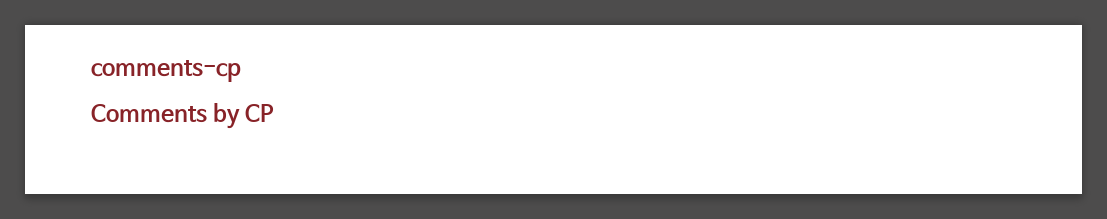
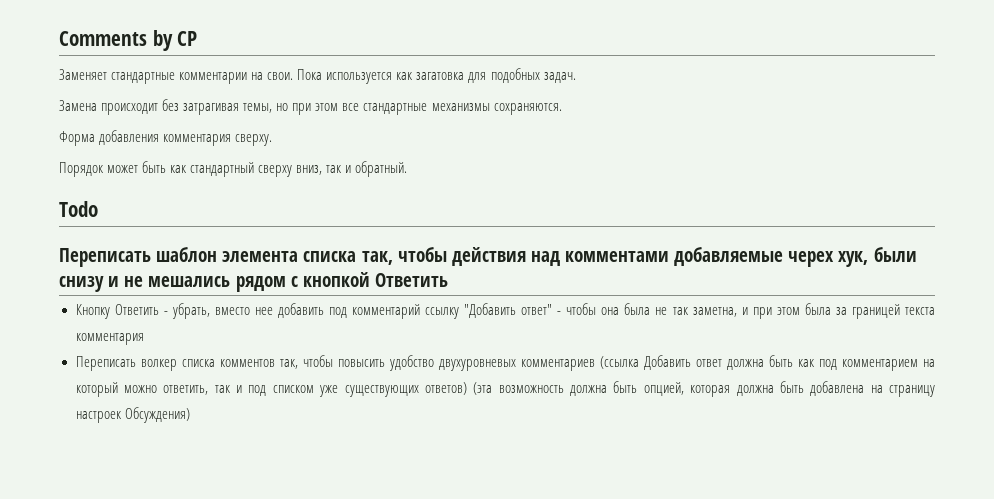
[91,60,241,82] comments-cp // -> (59, 38) none
(275, 113) none -> [59,68,576,84] [59,99,562,115] [59,130,273,146] [59,161,408,177] [59,201,98,217] [59,247,917,267] [59,272,448,292] [75,303,935,319] [75,333,144,345] [75,355,936,371] [75,381,935,397] [75,407,190,423] // Заменяет стандартные комментарии на свои. Пока используется как загатовка для подобных задач. // Замена происходит без затрагивая темы, но при этом все стандартные механизмы сохраняются. // Форма добавления комментария сверху. // Порядок может быть как стандартный сверху вниз, так и обратный. // Todo // Переписать шаблон элемента списка так, чтобы действия над комментами добавляемые черех хук, были снизу и не мешались рядом с кнопкой Ответить // Кнопку Ответить - убрать, вместо нее добавить под комментарий ссылку "Добавить ответ" - чтобы она была не так заметна, и при этом была за границей текста комментария // Переписать волкер списка комментов так, чтобы повысить удобство двухуровневых комментариев (ссылка Добавить ответ должна быть как под комментарием на который можно ответить, так и под списком уже существующих ответов) (эта возможность должна быть опцией, которая должна быть добавлена на страницу настроек Обсуждения)

